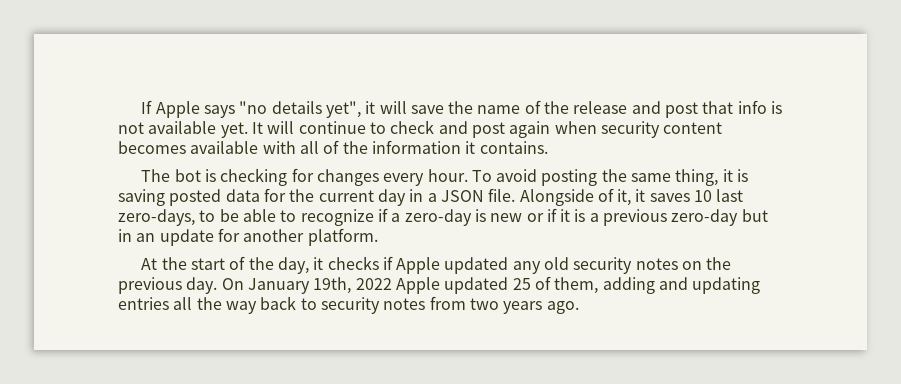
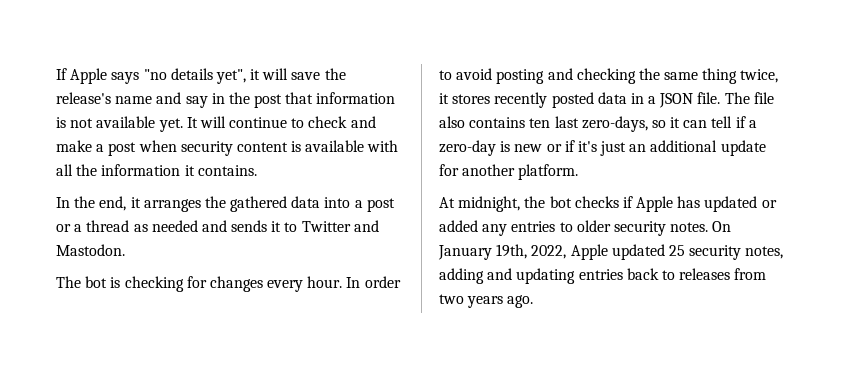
[477,100,661,114] name of the release and -> [56,92,250,108] release's name and say in the
[737,100,767,114] info -> [316,92,396,104] information
[471,121,551,138] post again -> [56,140,137,156] make a post
[118,141,186,154] becomes -> [291,141,302,152] is
[323,140,340,154] of -> (73, 170) none
(548, 147) none -> [56,196,395,212] [56,220,379,232] [56,244,125,256] // In the end, it arranges the gathered data into a post or a thread as needed and sends it to Twitter and Mastodon.
[471,169,749,186] [118,188,744,206] [118,209,374,226] To avoid posting the same thing, it is saving posted data for the current day in a JSON file. Alongside of it, it saves 10 last zero-days, to be able to recognize -> [346,276,401,288] [439,68,779,84] [439,92,774,108] [439,116,733,132] In order to avoid posting and checking the same thing twice, it stores recently posted data in a JSON file. The file also contains ten last zero-days, so it can tell
[560,209,768,226] [118,229,156,242] it is a previous zero-day but in an -> [577,140,718,156] it's just an additional
[161,256,732,274] [118,277,218,294] the start of the day, it checks if Apple updated any old security notes on the previous day. -> [458,196,777,212] [439,220,709,236] midnight, the bot checks if Apple has updated or added any entries to older security notes.
[355,278,392,290] 2022 -> [531,245,567,259] 2022,
[534,276,599,294] of them, -> [689,245,784,260] security notes,
[173,296,426,314] all the way back to security notes -> [626,268,731,280] back to releases

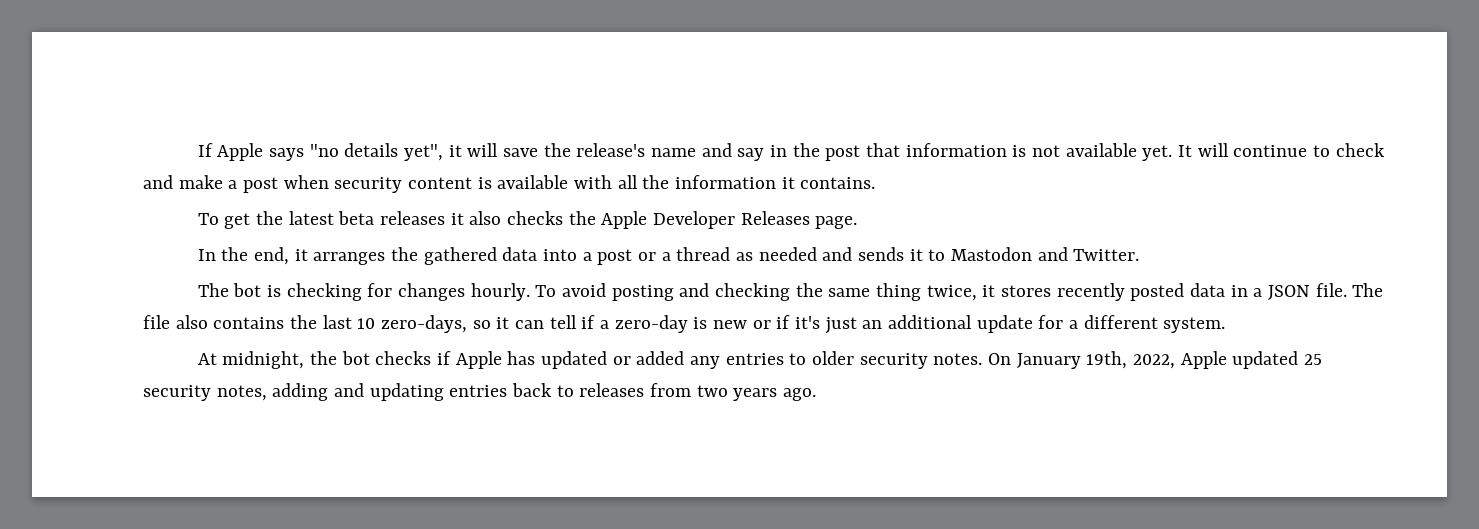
(257, 170) none -> [197,211,858,229] // To get the latest beta releases it also checks the Apple Developer Releases page.
[301,220,379,232] [56,244,125,256] Twitter and Mastodon. -> [950,247,1140,261] Mastodon and Twitter.
[267,276,401,292] [439,70,452,80] every hour. In order to -> [470,283,557,301] hourly. To
[529,116,579,128] ten last -> [290,315,376,329] the last 10
[462,164,579,180] another platform. -> [1069,315,1226,333] a different system.

